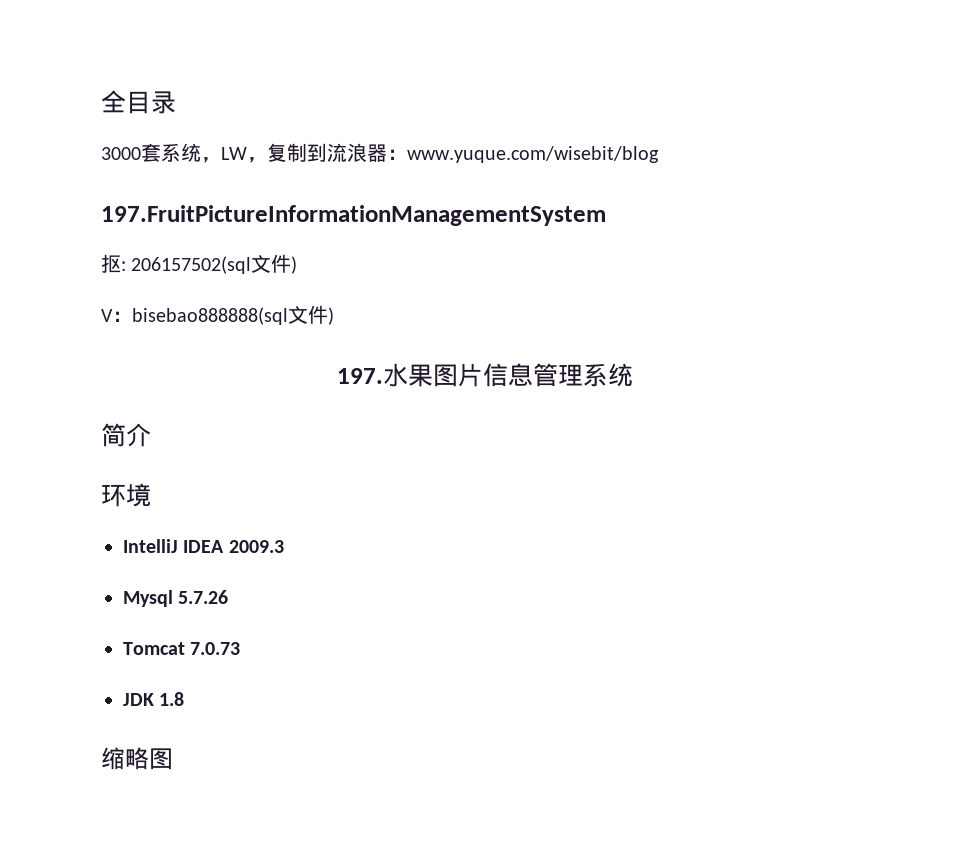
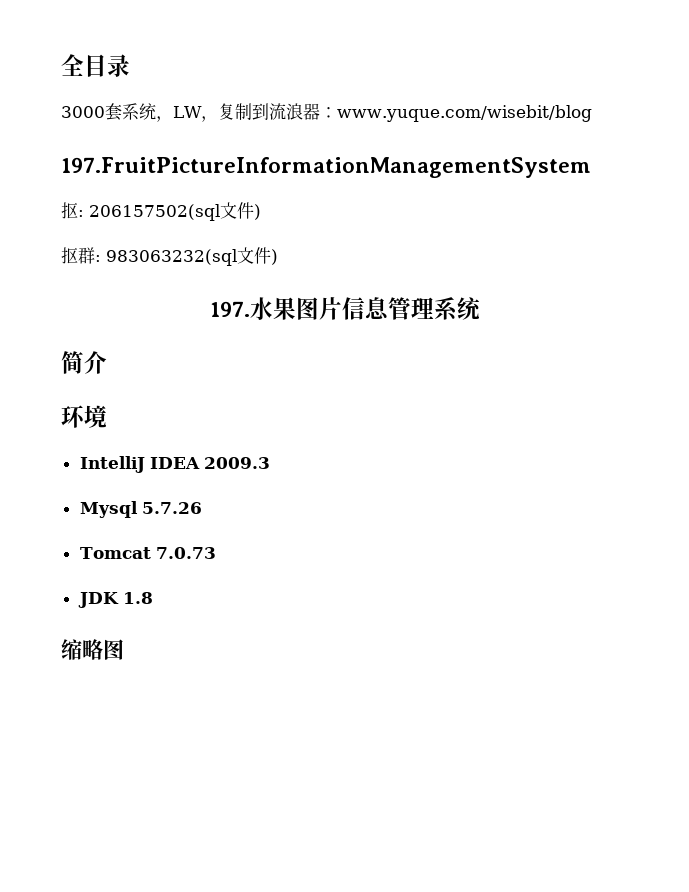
[101,307,288,325] V：bisebao888888(sql -> [61,247,237,266] 抠群: 983063232(sql

